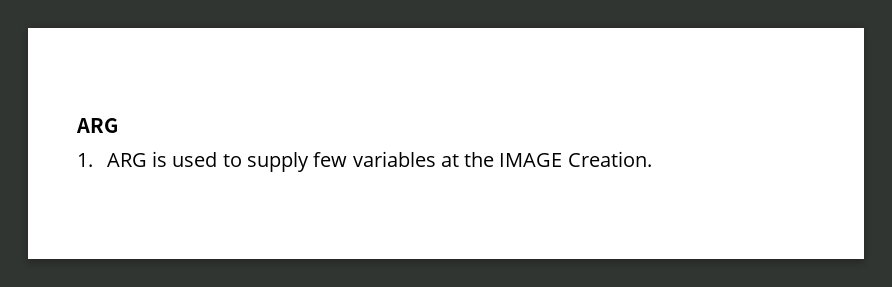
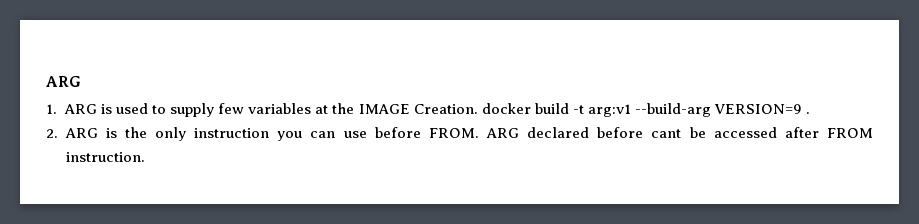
(652, 159) none -> [481,103,810,117] [46,127,873,141] [65,152,145,162] docker build -t arg:v1 --build-arg VERSION=9 . // 2. ARG is the only instruction you can use before FROM. ARG declared before cant be accessed after FROM instruction.

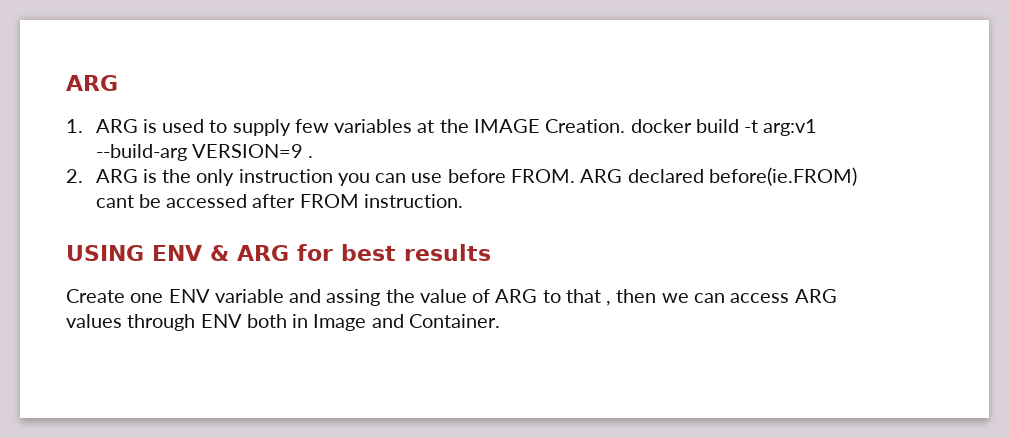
[597,127,644,138] before -> [708,167,857,186] before(ie.FROM)
(145, 157) none -> [66,244,491,261] [66,289,837,306] [66,314,500,331] // USING ENV & ARG for best results // Create one ENV variable and assing the value of ARG to that , then we can access ARG values through ENV both in Image and Container.

